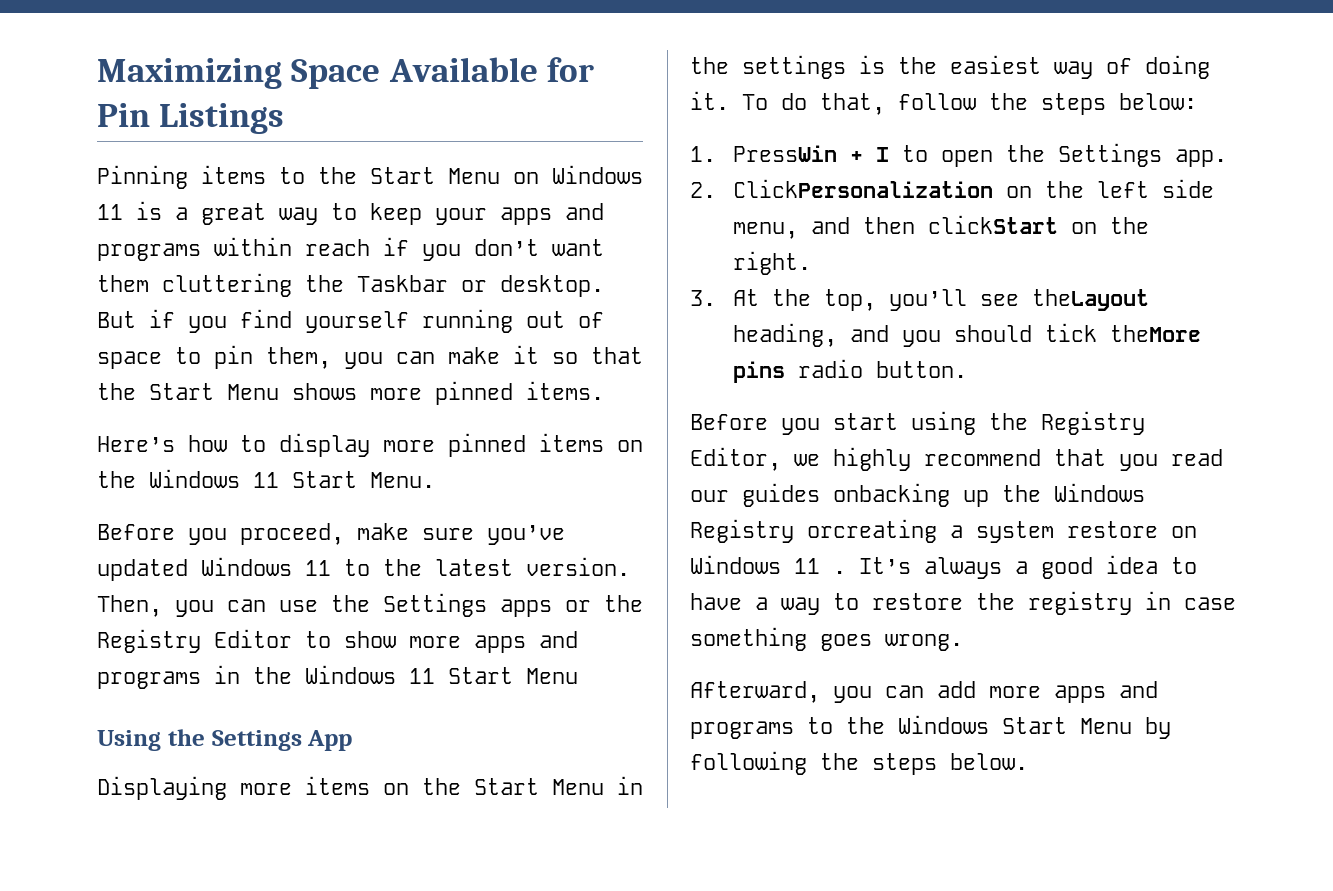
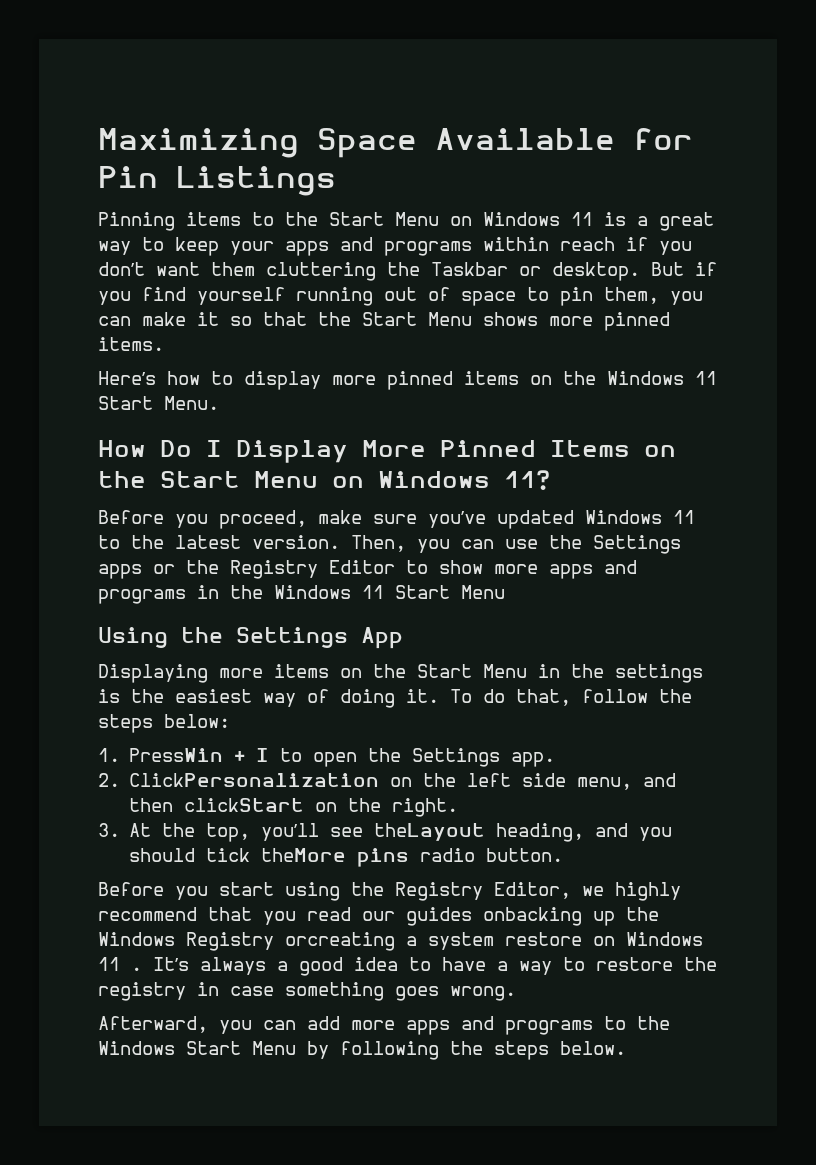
(435, 480) none -> [98,440,676,463] [98,470,550,490] // How Do I Display More Pinned Items on the Start Menu on Windows 11?

